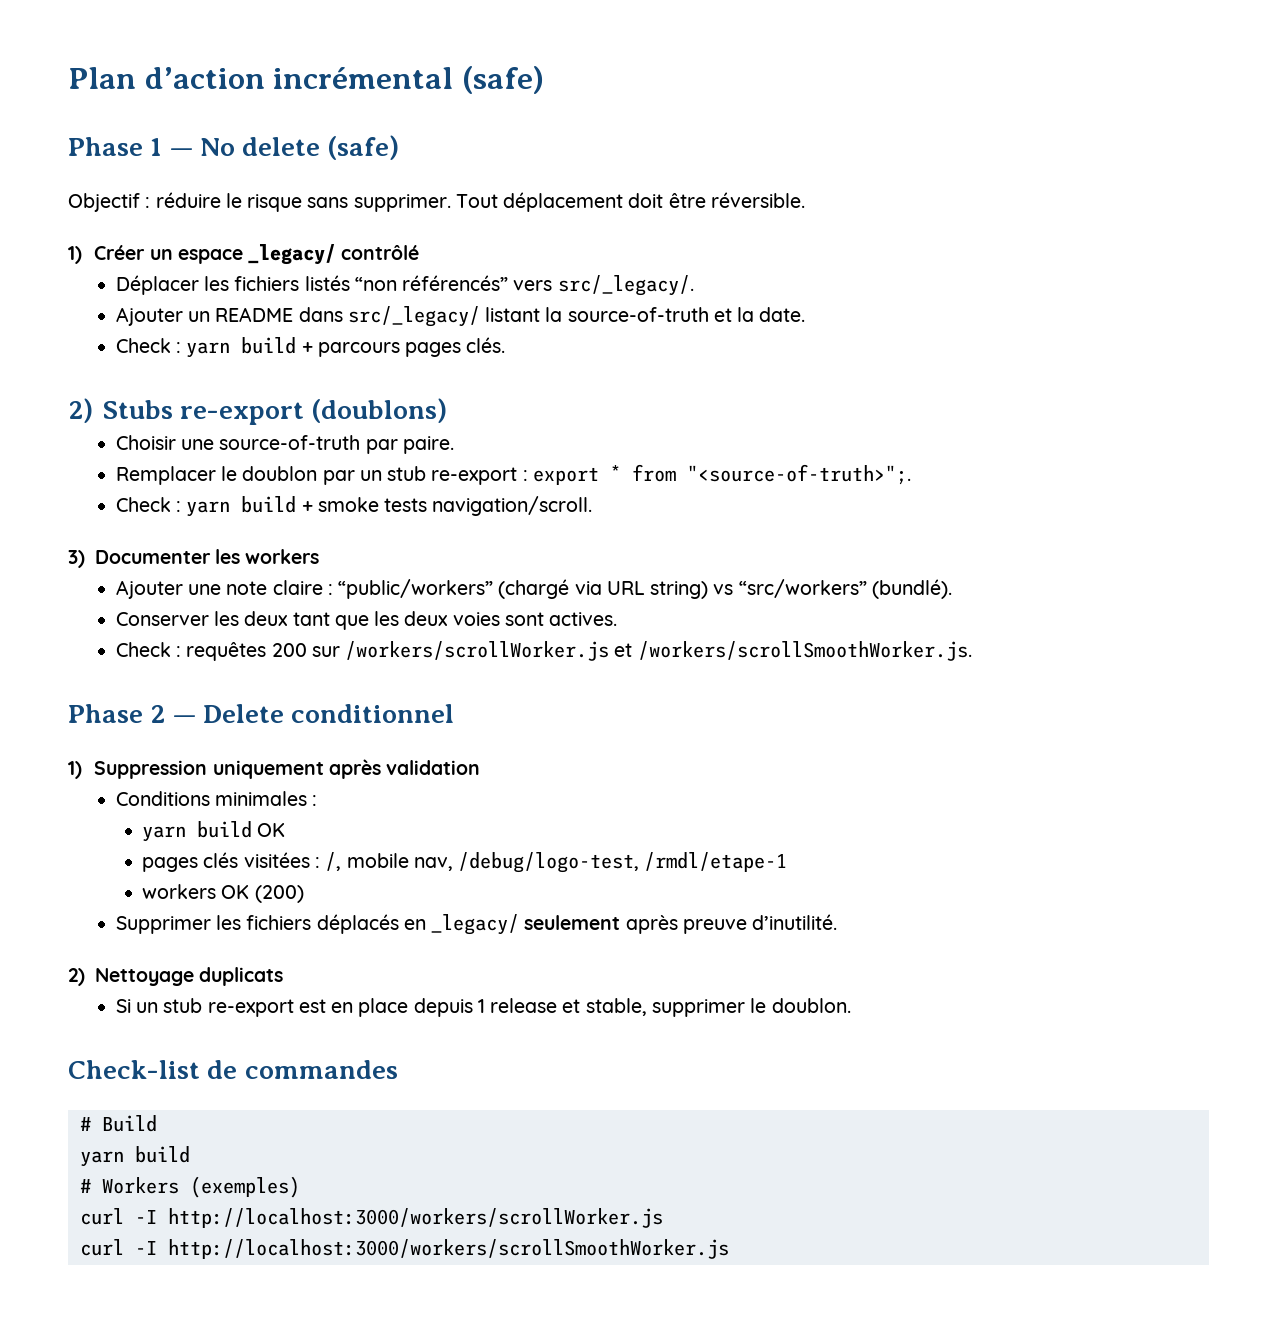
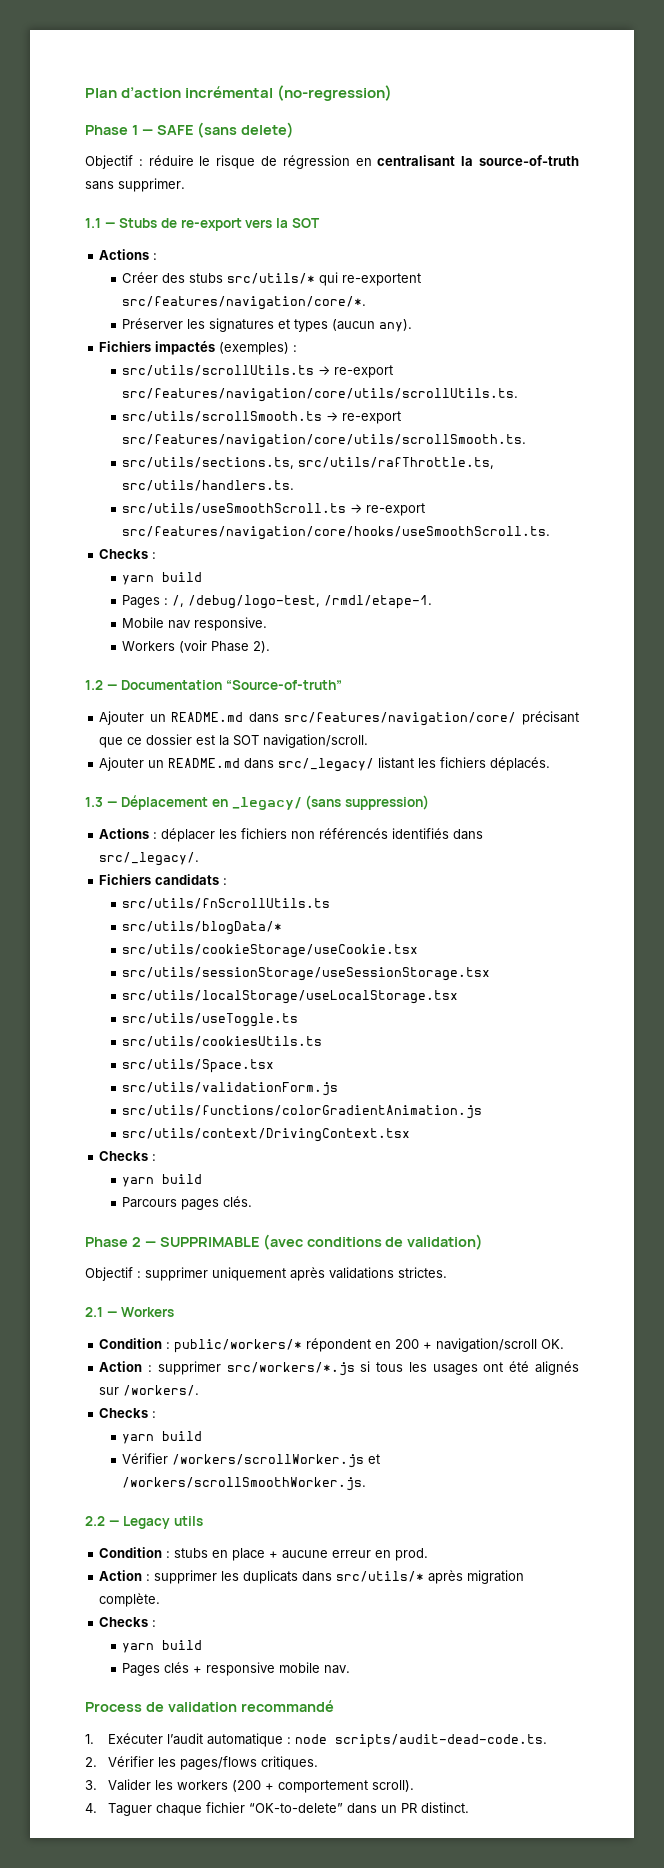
[461,66,544,94] (safe) -> [277,85,393,101] (no-regression)
[199,135,400,160] No delete (safe) -> [156,122,294,138] SAFE (sans delete)
[307,192,805,212] [68,244,420,265] [115,275,694,296] [115,306,806,327] [115,337,400,358] sans supprimer. Tout déplacement doit être réversible. // 1) Créer un espace _legacy/ contrôlé // Déplacer les fichiers listés “non référencés” vers src/_legacy/. // Ajouter un README dans src/_legacy/ listant la source-of-truth et la date. // Check : yarn build + parcours -> [261,155,579,169] [85,178,185,192] [85,218,320,231] [99,249,158,260] [122,272,422,286] [122,296,367,310] [122,318,413,332] [99,341,298,355] [122,365,394,378] [122,388,519,402] [122,411,402,424] [122,434,527,448] [122,457,495,469] [122,480,295,491] [122,503,426,516] [122,526,551,540] [99,549,157,559] [122,572,203,585] [122,595,433,609] [122,617,268,631] [122,640,271,653] [85,680,342,690] [99,711,579,726] [99,734,369,748] [99,757,551,772] [85,795,429,810] [99,828,484,842] [99,852,200,866] [99,874,228,885] [122,898,331,909] [122,921,283,935] [122,944,419,958] [122,967,491,981] [122,990,459,1004] [122,1013,299,1027] [122,1036,323,1047] [122,1059,275,1073] [122,1082,339,1096] [122,1105,483,1119] [122,1128,411,1142] [99,1151,157,1161] [122,1174,203,1187] [122,1197,178,1208] de régression en centralisant la source-of-truth sans supprimer. // 1.1 — Stubs de re-export vers la SOT // Actions : // Créer des stubs src/utils/* qui re-exportent src/features/navigation/core/*. // Préserver les signatures et types (aucun any). // Fichiers impactés (exemples) : // src/utils/scrollUtils.ts → re-export src/features/navigation/core/utils/scrollUtils.ts. // src/utils/scrollSmooth.ts → re-export src/features/navigation/core/utils/scrollSmooth.ts. // src/utils/sections.ts, src/utils/rafThrottle.ts, src/utils/handlers.ts. // src/utils/useSmoothScroll.ts → re-export src/features/navigation/core/hooks/useSmoothScroll.ts. // Checks : // yarn build // Pages : /, /debug/logo-test, /rmdl/etape-1. // Mobile nav responsive. // Workers (voir Phase 2). // 1.2 — Documentation “Source-of-truth” // Ajouter un README.md dans src/features/navigation/core/ précisant que ce dossier est la SOT navigation/scroll. // Ajouter un README.md dans src/_legacy/ listant les fichiers déplacés. // 1.3 — Déplacement en _legacy/ (sans suppression) // Actions : déplacer les fichiers non référencés identifiés dans src/_legacy/. // Fichiers candidats : // src/utils/fnScrollUtils.ts // src/utils/blogData/* // src/utils/cookieStorage/useCookie.tsx // src/utils/sessionStorage/useSessionStorage.tsx // src/utils/localStorage/useLocalStorage.tsx // src/utils/useToggle.ts // src/utils/cookiesUtils.ts // src/utils/Space.tsx // src/utils/validationForm.js // src/utils/functions/colorGradientAnimation.js // src/utils/context/DrivingContext.tsx // Checks : // yarn build // Parcours
[68,398,448,425] [115,435,454,454] [115,464,911,485] [115,496,593,517] [68,549,320,568] [115,579,952,599] [115,611,618,630] [115,641,972,661] [68,704,455,723] [68,759,481,779] [115,791,318,806] [142,821,286,842] [142,852,788,873] [142,884,304,903] [115,914,838,935] [68,967,284,986] [115,998,851,1017] [68,1060,398,1079] [79,1115,157,1132] [79,1146,190,1167] [79,1176,300,1198] [79,1208,663,1228] [79,1239,729,1259] 2) Stubs re-export (doublons) // Choisir une source-of-truth par paire. // Remplacer le doublon par un stub re-export : export * from "<source-of-truth>";. // Check : yarn build + smoke tests navigation/scroll. // 3) Documenter les workers // Ajouter une note claire : “public/workers” (chargé via URL string) vs “src/workers” (bundlé). // Conserver les deux tant que les deux voies sont actives. // Check : requêtes 200 sur /workers/scrollWorker.js et /workers/scrollSmoothWorker.js. // Phase 2 — Delete conditionnel // 1) Suppression uniquement après validation // Conditions minimales : // yarn build OK // pages clés visitées : /, mobile nav, /debug/logo-test, /rmdl/etape-1 // workers OK (200) // Supprimer les fichiers déplacés en _legacy/ seulement après preuve d’inutilité. // 2) Nettoyage duplicats // Si un stub re-export est en place depuis 1 release et stable, supprimer le doublon. // Check-list de commandes // # Build // yarn build // # Workers (exemples) // curl -I http://localhost:3000/workers/scrollWorker.js // curl -I http://localhost:3000/workers/scrollSmoothWorker.js -> [85,1234,484,1250] [85,1267,447,1281] [85,1307,175,1317] [99,1338,565,1353] [99,1361,579,1376] [99,1385,200,1396] [99,1408,157,1418] [122,1431,203,1444] [122,1453,381,1468] [122,1477,367,1491] [85,1516,203,1529] [99,1547,429,1561] [99,1570,525,1584] [99,1593,161,1607] [99,1617,157,1627] [122,1640,203,1653] [122,1662,351,1676] [85,1700,334,1712] [85,1733,548,1748] [85,1756,319,1770] [85,1779,415,1793] [85,1802,470,1816] Phase 2 — SUPPRIMABLE (avec conditions de validation) // Objectif : supprimer uniquement après validations strictes. // 2.1 — Workers // Condition : public/workers/* répondent en 200 + navigation/scroll OK. // Action : supprimer src/workers/*.js si tous les usages ont été alignés sur /workers/. // Checks : // yarn build // Vérifier /workers/scrollWorker.js et /workers/scrollSmoothWorker.js. // 2.2 — Legacy utils // Condition : stubs en place + aucune erreur en prod. // Action : supprimer les duplicats dans src/utils/* après migration complète. // Checks : // yarn build // Pages clés + responsive mobile nav. // Process de validation recommandé // 1. Exécuter l’audit automatique : node scripts/audit-dead-code.ts. // 2. Vérifier les pages/flows critiques. // 3. Valider les workers (200 + comportement scroll). // 4. Taguer chaque fichier “OK-to-delete” dans un PR distinct.

